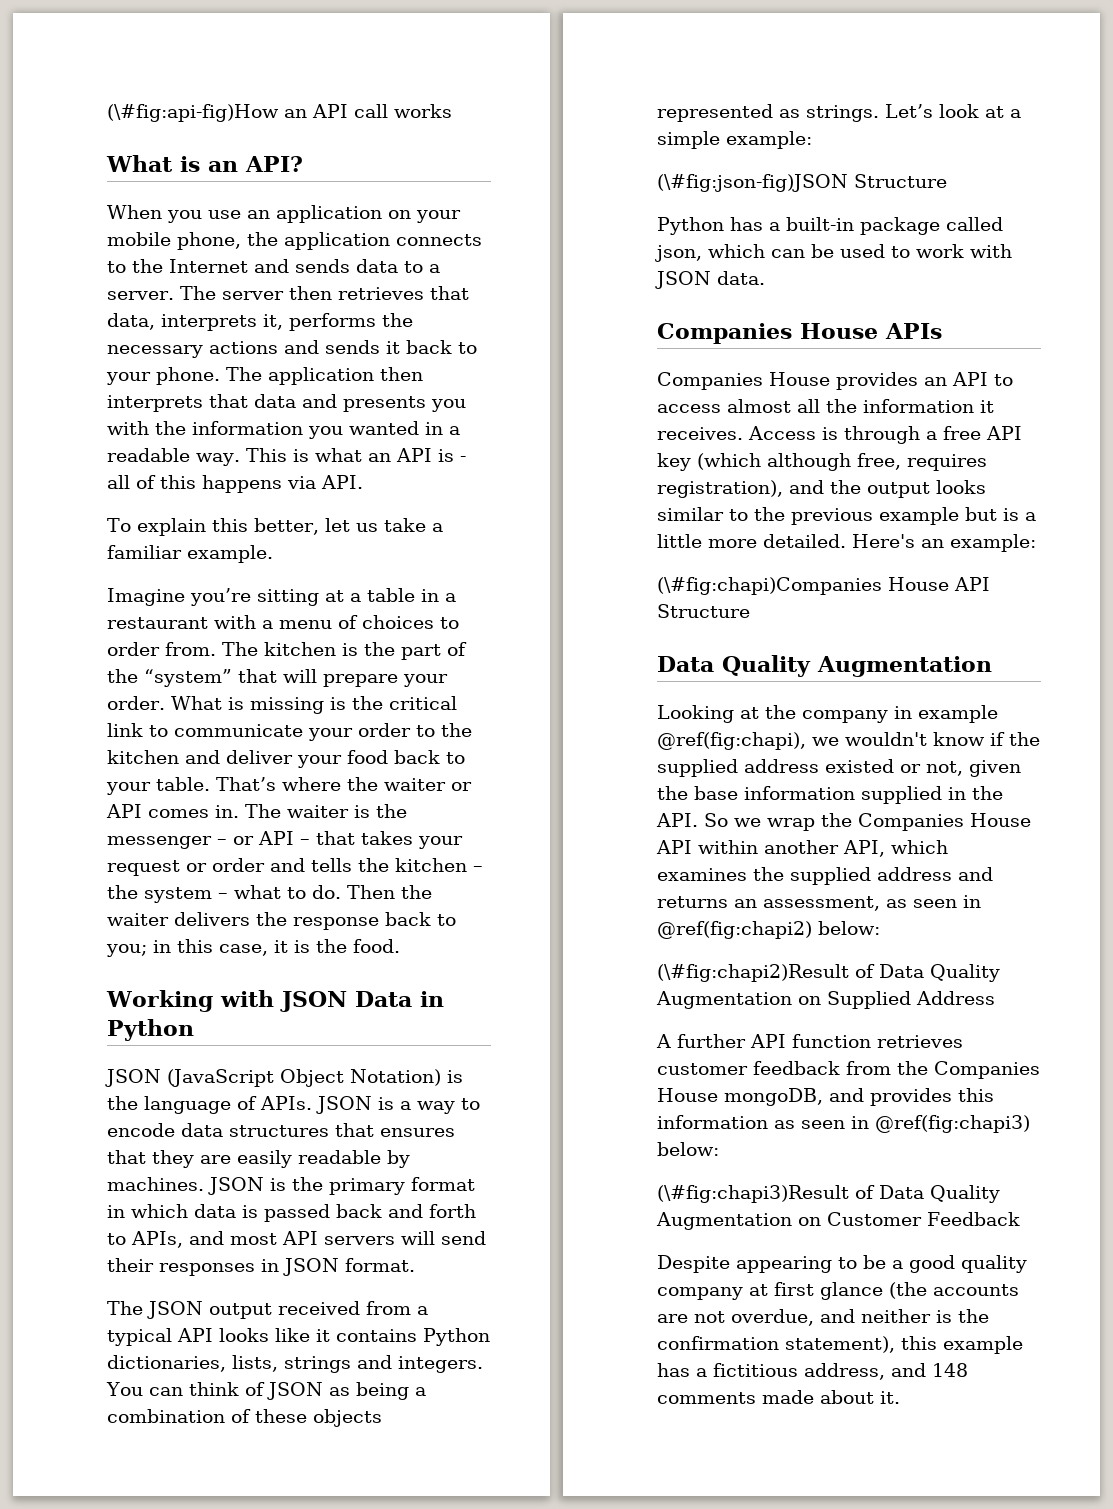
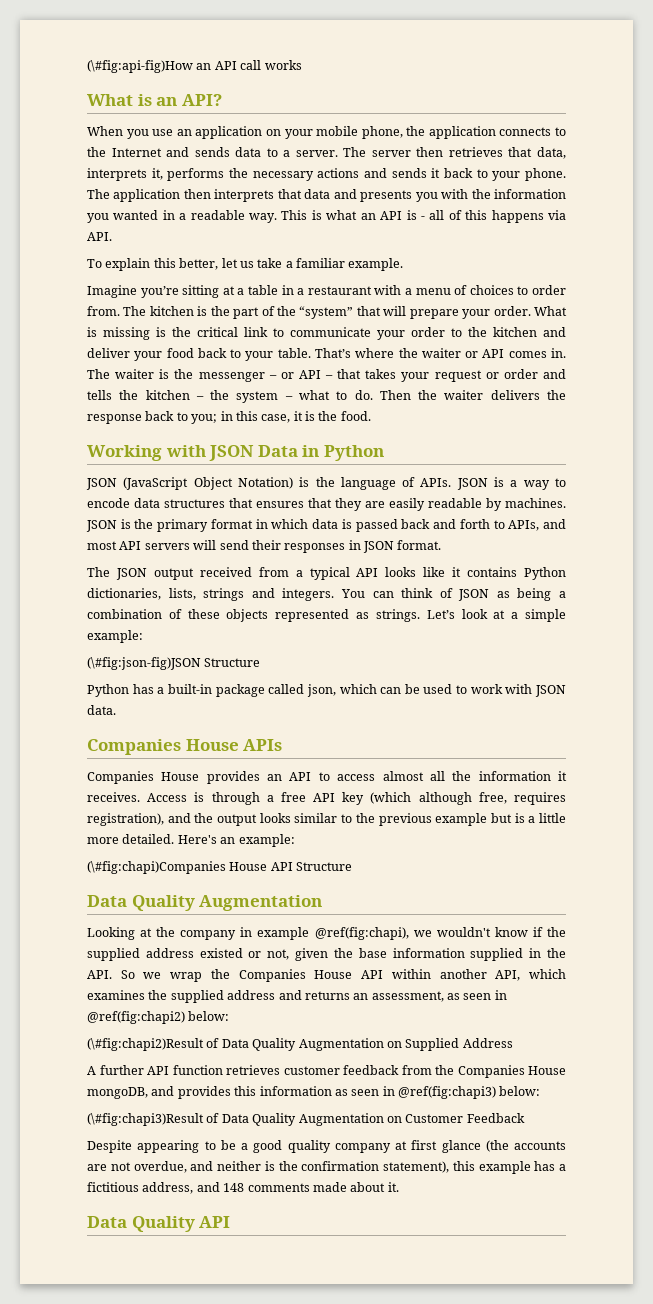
(900, 1397) none -> [87,1216,231,1232] // Data Quality API

